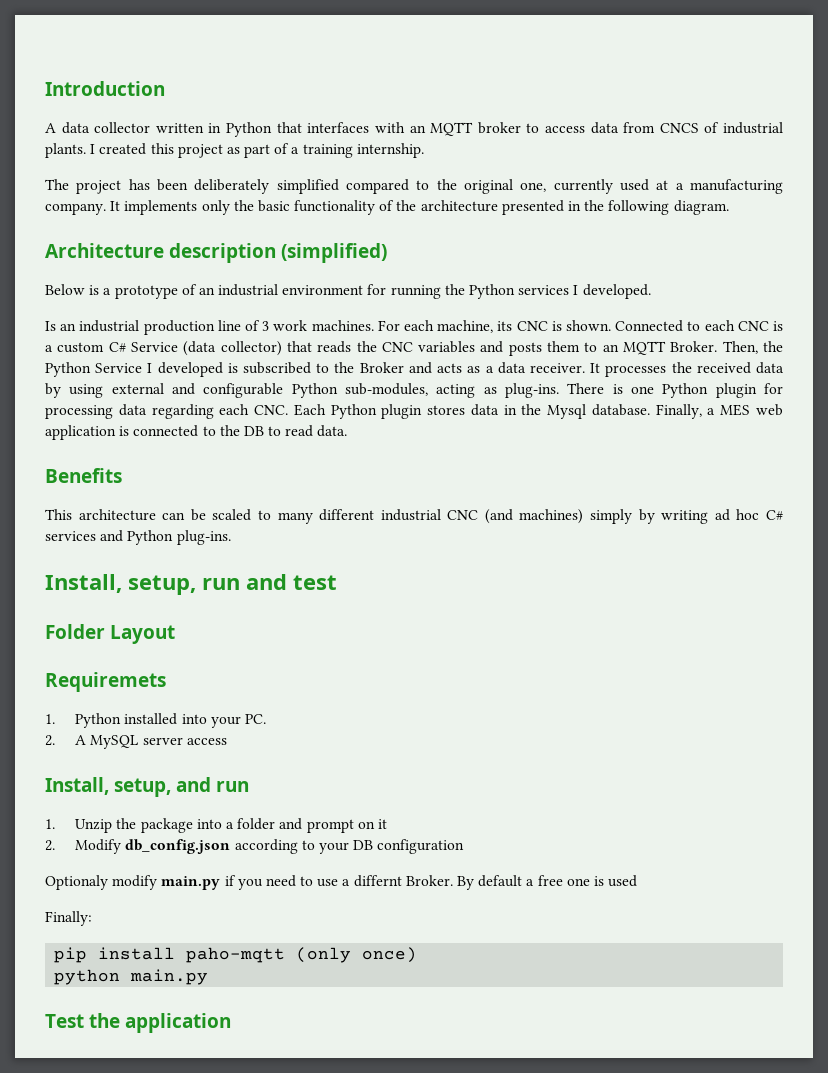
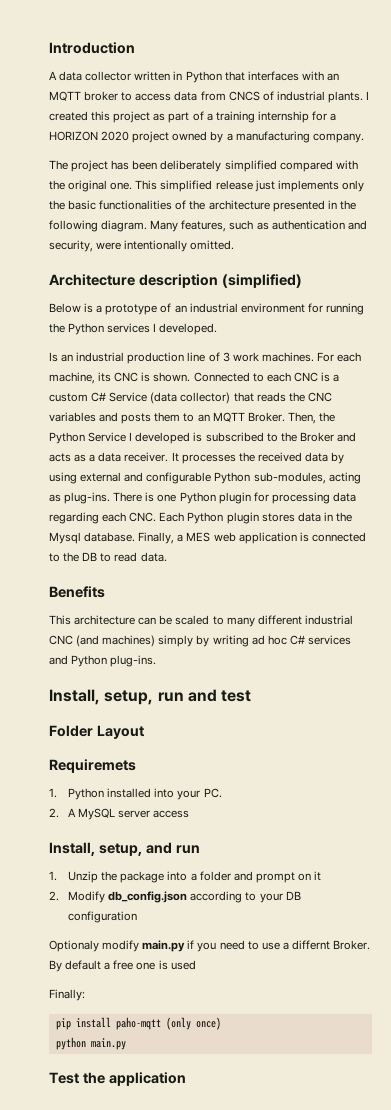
[356,143,424,158] internship. -> [257,111,337,123] [49,131,364,143] internship for a HORIZON 2020 project owned by a manufacturing company.
[416,180,430,190] to -> [335,160,358,170] with
[520,179,784,194] [45,201,121,215] one, currently used at a manufacturing company. It -> [110,180,275,192] one. This simplified release just
[294,200,376,215] functionality -> [99,200,173,210] functionalities
(729, 207) none -> [150,220,367,232] [49,240,235,252] Many features, such as authentication and security, were intentionally omitted.

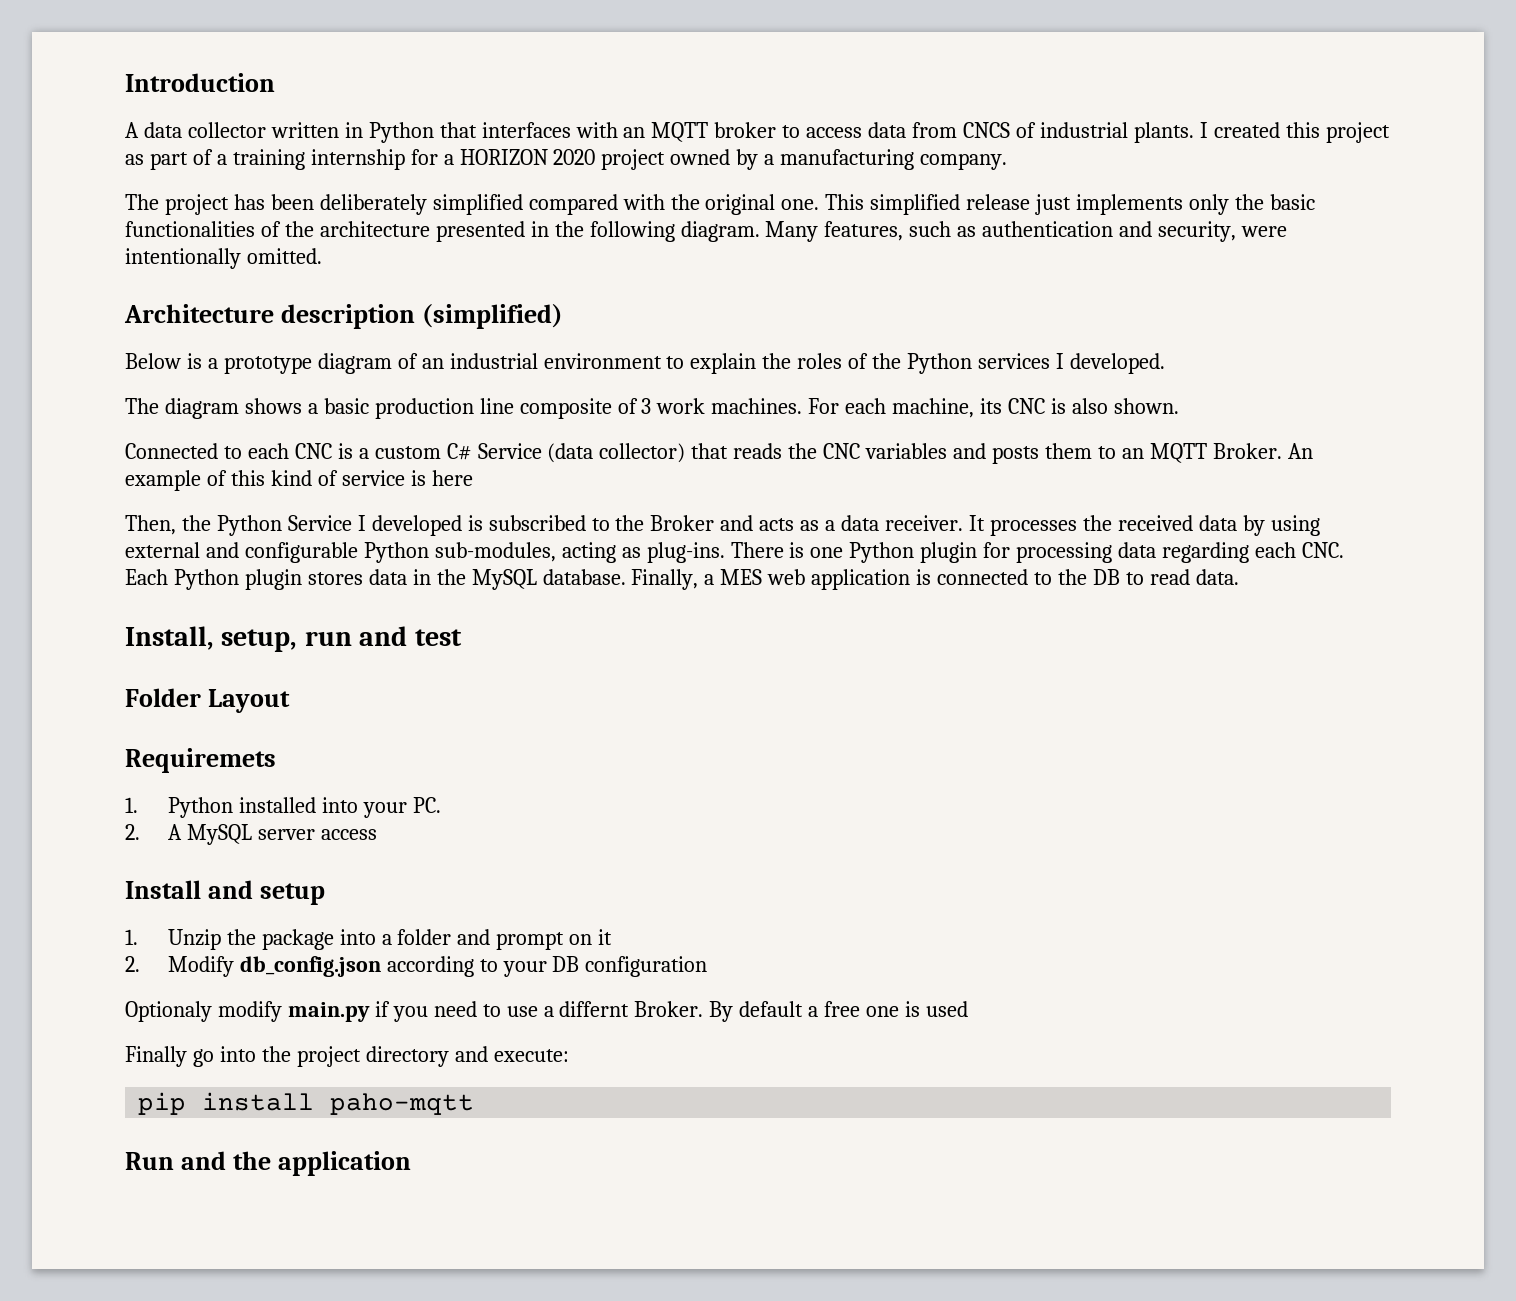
(158, 309) none -> [317,353,392,374] diagram
[307,303,364,315] for running -> [666,353,869,374] to explain the roles of
[49,352,125,362] Is an industrial -> [125,398,369,419] The diagram shows a basic
(206, 357) none -> [519,398,612,419] composite
(151, 377) none -> [1071,398,1108,414] also
(191, 377) none -> (1179, 406) //
(285, 417) none -> [1287,443,1313,459] [125,470,473,491] An example of this kind of service is here //
[49,532,81,544] Mysql -> [471,569,537,590] MySQL
[49,586,105,598] [49,615,353,627] [49,635,351,647] [49,655,157,667] // Benefits // This architecture can be scaled to many different industrial CNC (and machines) simply by writing ad hoc C# services and Python plug-ins. -> (1239, 577) none
[49,842,200,856] Install, setup, and run -> [125,880,325,905] Install and setup
[49,989,85,1001] [55,1017,221,1030] [55,1037,126,1050] [49,1072,79,1084] Finally: // pip install paho-mqtt (only once) // python main.py // Test -> [125,1046,569,1067] [138,1092,475,1115] [125,1151,226,1170] Finally go into the project directory and execute: // pip install paho-mqtt // Run and

